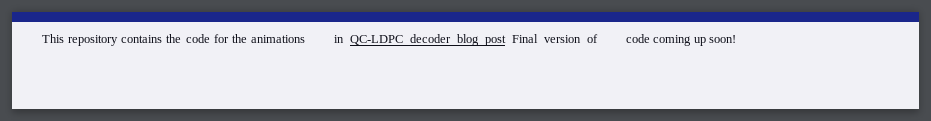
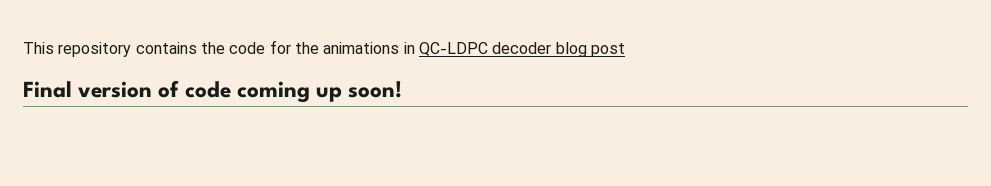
(506, 40) none -> (625, 50) //

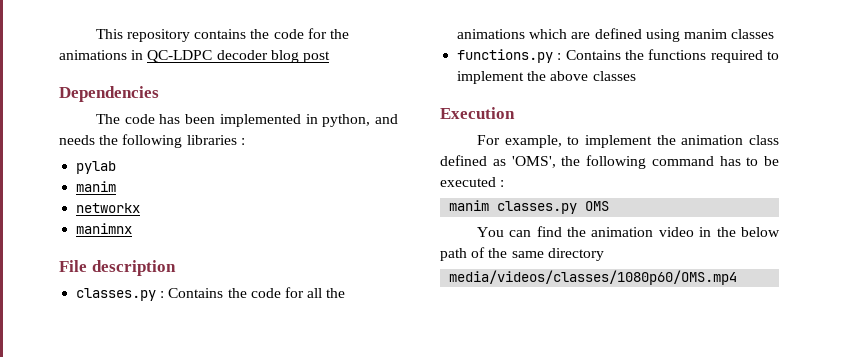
[23,80,403,103] Final version of code coming up soon! -> [59,86,159,102] [95,114,398,127] [59,134,245,148] [76,161,117,174] [76,181,117,192] [76,203,141,213] [76,223,133,234] [59,260,176,276] [76,287,346,301] [457,28,775,42] [457,49,779,63] [457,71,636,84] [440,107,515,119] [476,135,779,148] [440,155,779,169] [440,177,505,187] [449,200,610,214] [476,226,780,237] [440,247,604,261] [449,270,738,285] Dependencies // The code has been implemented in python, and needs the following libraries : // pylab // manim // networkx // manimnx // File description // classes.py : Contains the code for all the animations which are defined using manim classes // functions.py : Contains the functions required to implement the above classes // Execution // For example, to implement the animation class defined as 'OMS', the following command has to be executed : // manim classes.py OMS // You can find the animation video in the below path of the same directory // media/videos/classes/1080p60/OMS.mp4

